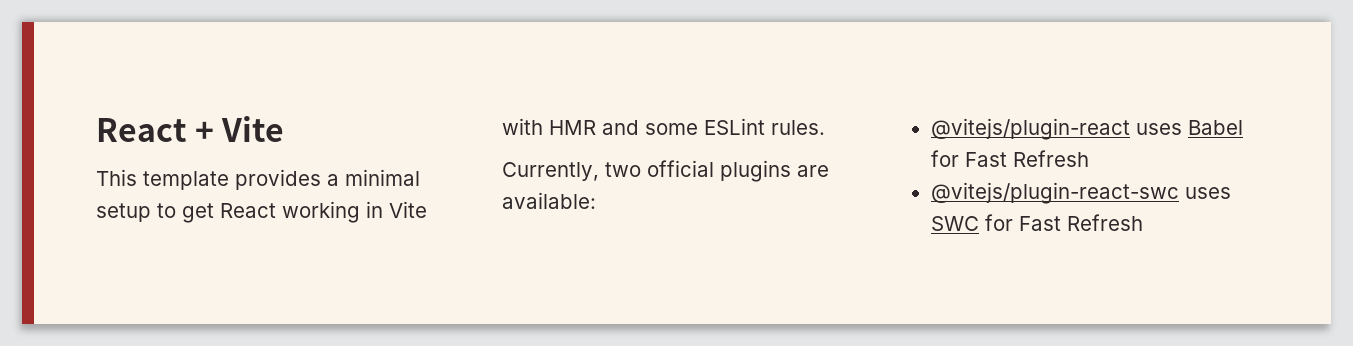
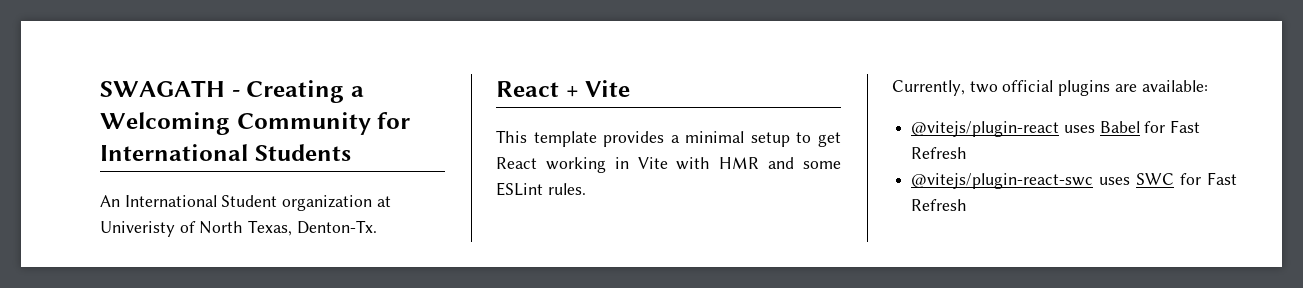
(96, 130) none -> [100,80,364,103] [100,112,411,135] [100,144,351,161] [100,195,391,211] [100,220,377,237] SWAGATH - Creating a Welcoming Community for International Students // An International Student organization at Univeristy of North Texas, Denton-Tx. //

